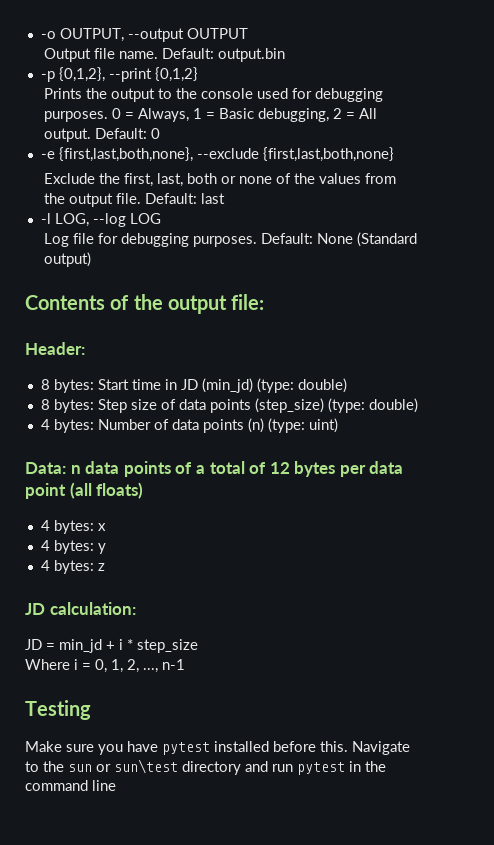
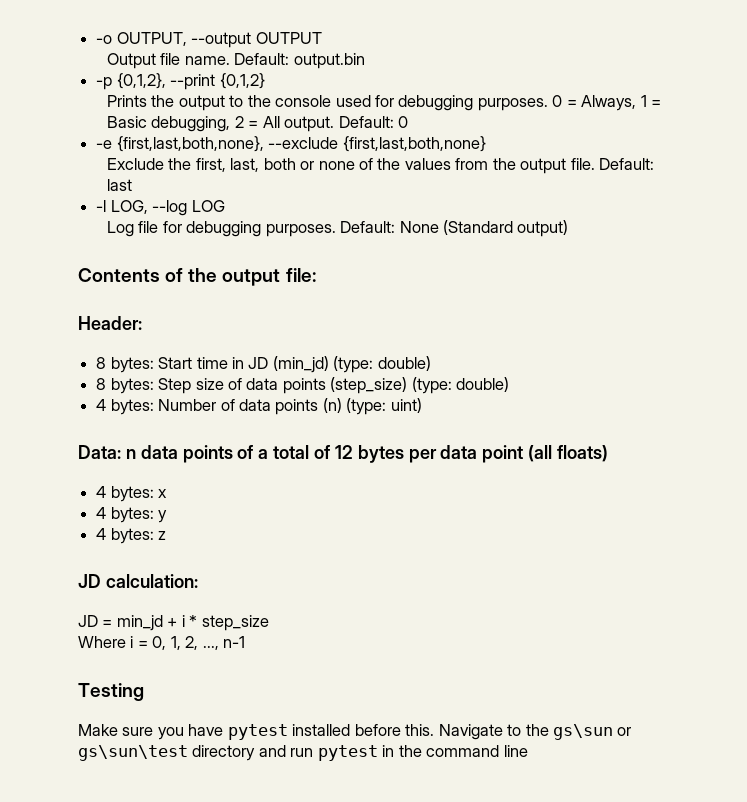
[68,759,178,774] sun or sun\test -> [553,724,632,740] [78,745,188,761] gs\sun or gs\sun\test

